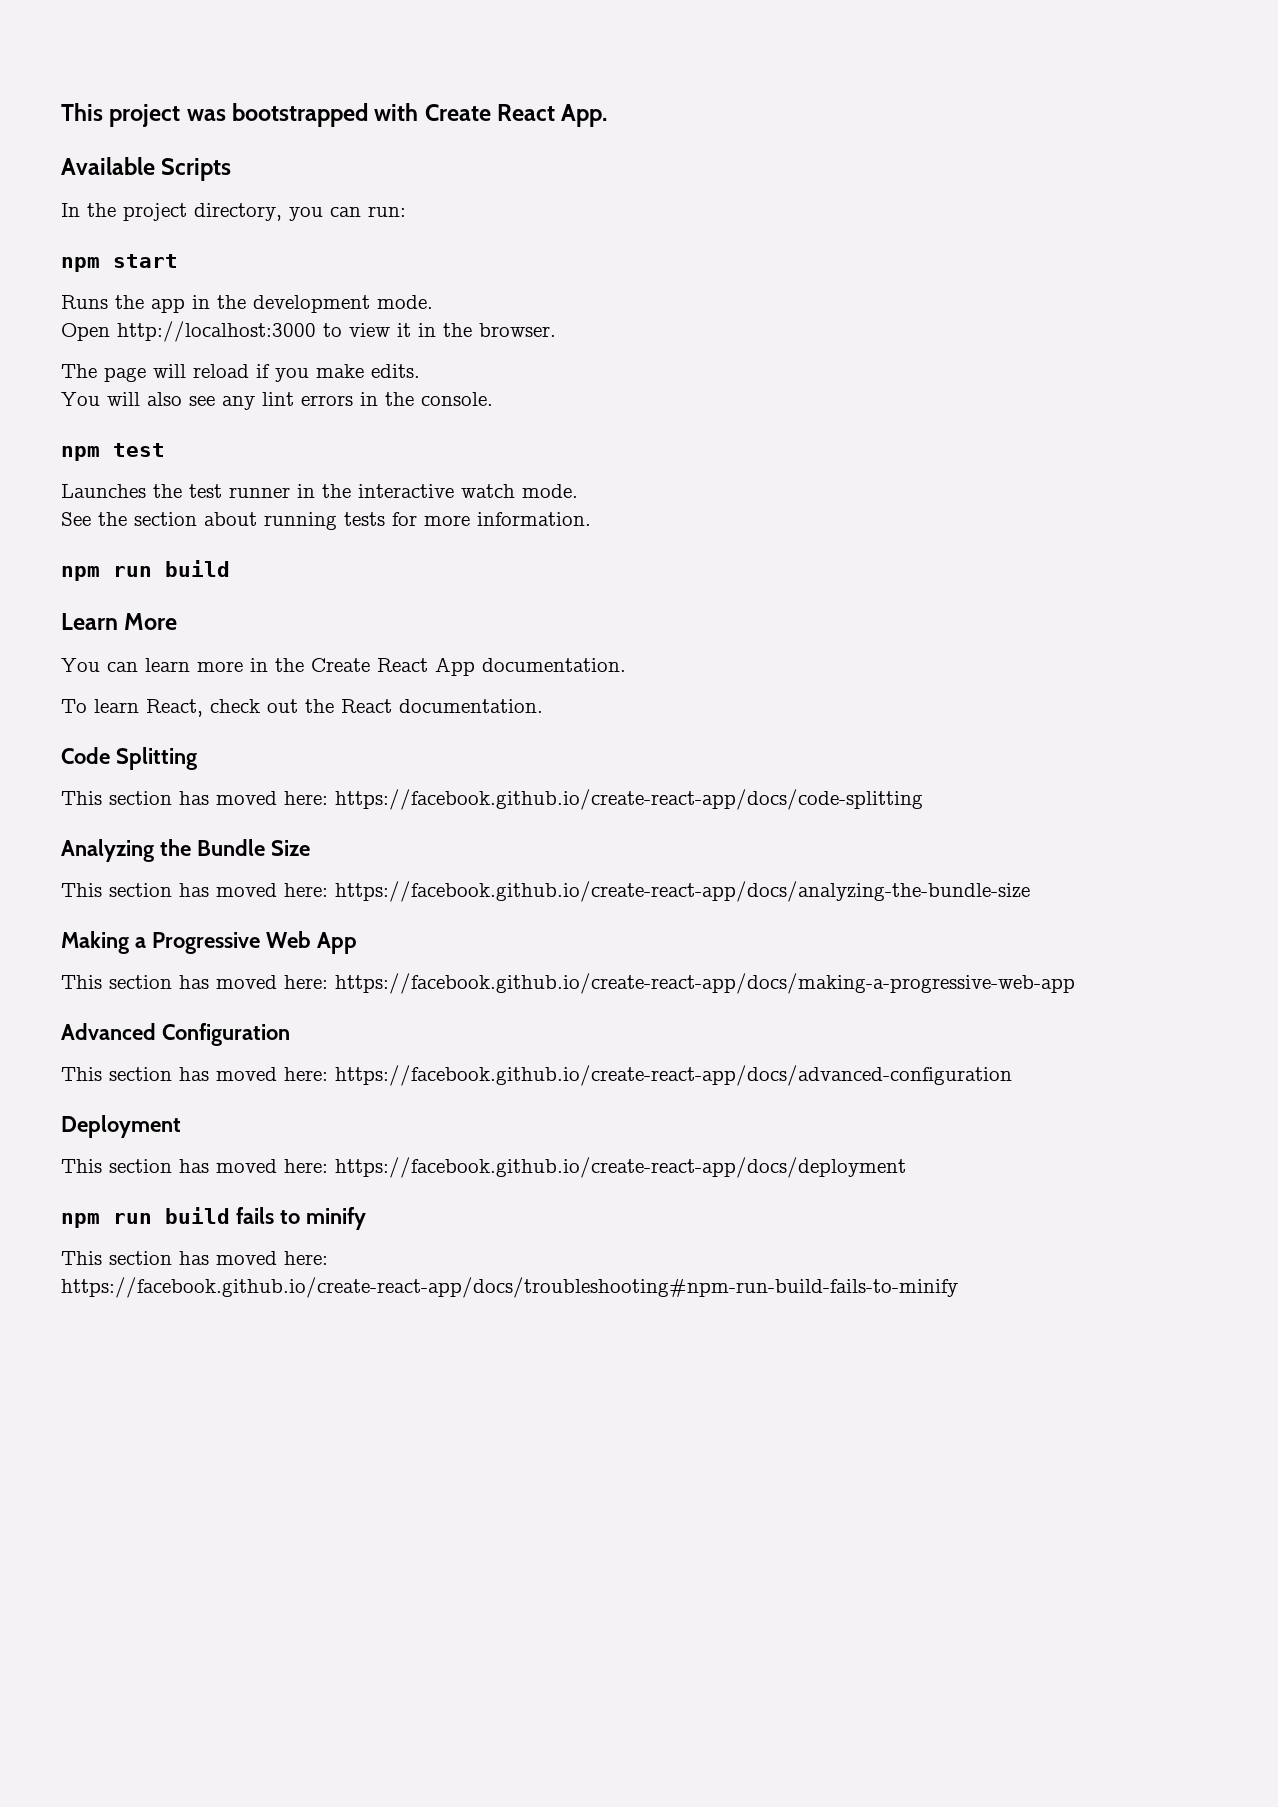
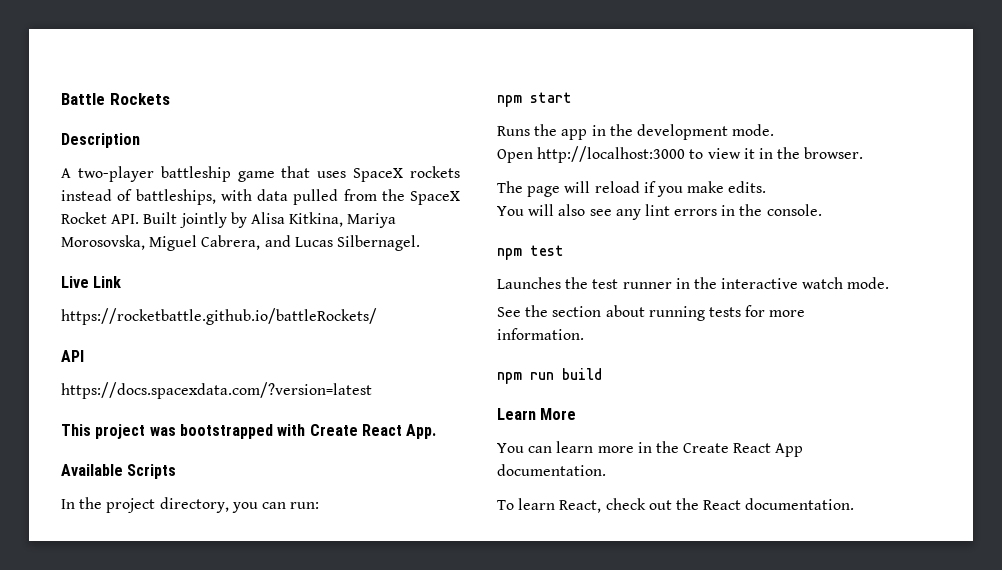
(61, 112) none -> [61,93,170,105] [61,133,140,148] [61,166,460,182] [61,189,460,205] [61,212,397,228] [61,235,420,251] [61,276,122,288] [61,308,377,325] [61,350,84,362] [61,382,372,399] Battle Rockets // Description // A two-player battleship game that uses SpaceX rockets instead of battleships, with data pulled from the SpaceX Rocket API. Built jointly by Alisa Kitkina, Mariya Morosovska, Miguel Cabrera, and Lucas Silbernagel. // Live Link // https://rocketbattle.github.io/battleRockets/ // API // https://docs.spacexdata.com/?version=latest //
[61,747,197,770] [61,789,923,810] [61,839,310,862] [61,881,1030,902] [61,931,357,954] [61,973,1075,994] [61,1023,290,1046] [61,1065,1012,1086] [61,1115,181,1138] [61,1157,906,1178] [61,1207,366,1230] [61,1251,328,1265] [61,1277,958,1298] // Code Splitting // This section has moved here: https://facebook.github.io/create-react-app/docs/code-splitting // Analyzing the Bundle Size // This section has moved here: https://facebook.github.io/create-react-app/docs/analyzing-the-bundle-size // Making a Progressive Web App // This section has moved here: https://facebook.github.io/create-react-app/docs/making-a-progressive-web-app // Advanced Configuration // This section has moved here: https://facebook.github.io/create-react-app/docs/advanced-configuration // Deployment // This section has moved here: https://facebook.github.io/create-react-app/docs/deployment // npm run build fails to minify // This section has moved here: https://facebook.github.io/create-react-app/docs/troubleshooting#npm-run-build-fails-to-minify -> (855, 504) none

